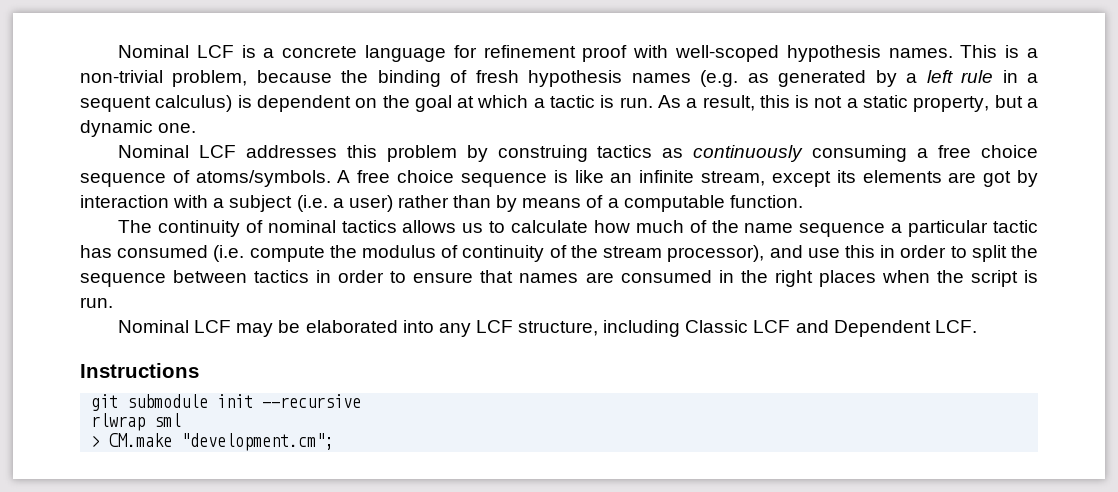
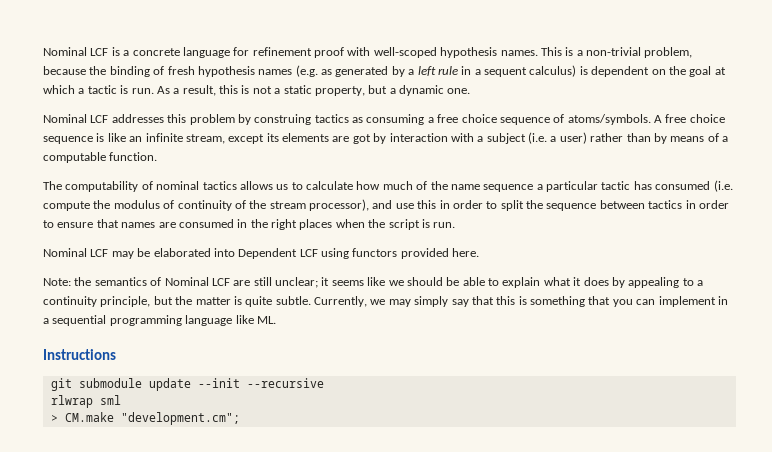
[693,145,804,162] continuously -> (363, 120) none
[157,220,240,237] continuity -> [65,181,139,192] computability
[438,320,977,337] any LCF structure, including Classic LCF and Dependent LCF. -> [238,248,480,259] [43,277,703,288] [43,296,728,307] [43,315,276,326] Dependent LCF using functors provided here. // Note: the semantics of Nominal LCF are still unclear; it seems like we should be able to explain what it does by appealing to a continuity principle, but the matter is quite subtle. Currently, we may simply say that this is something that you can implement in a sequential programming language like ML.
[217,394,254,408] init -> [148,378,240,391] update --init

